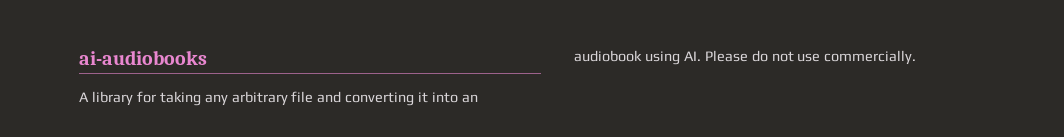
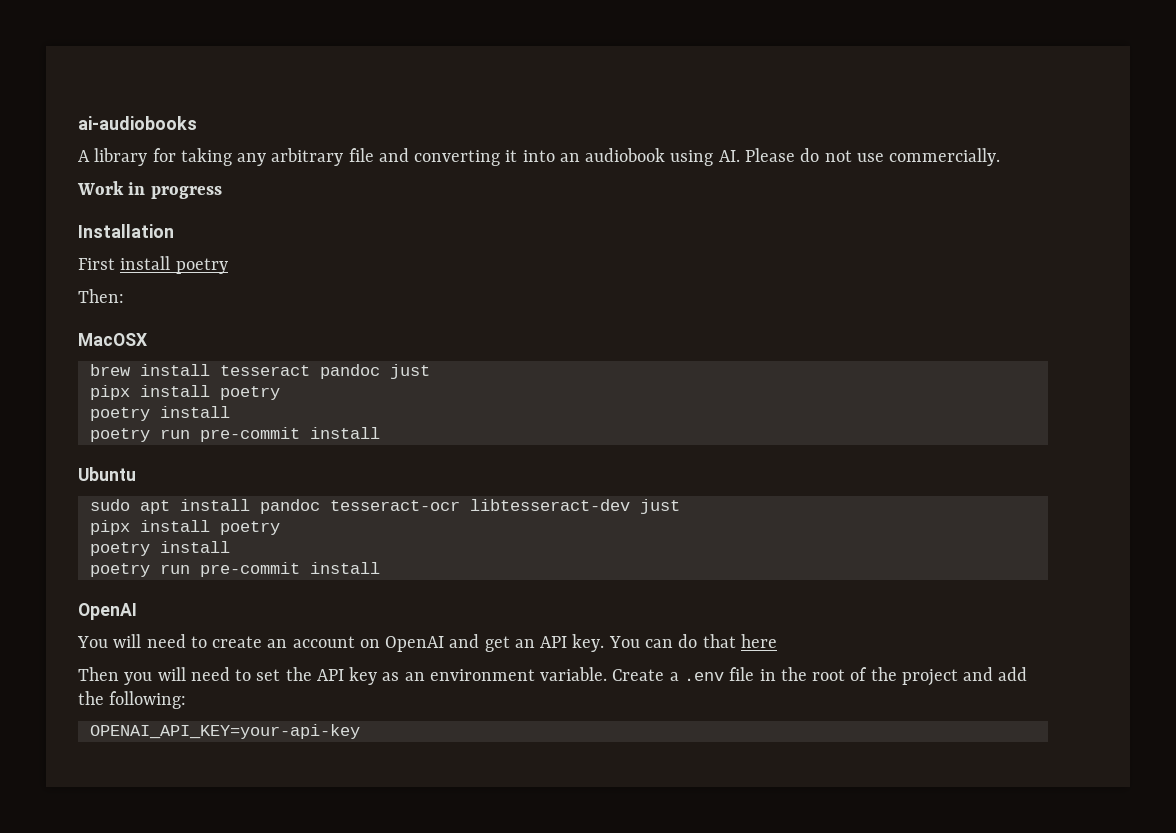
(917, 57) none -> [77,181,222,199] [78,224,174,238] [78,256,228,274] [78,289,124,303] [78,333,147,346] [89,364,430,379] [89,385,280,400] [89,406,230,421] [89,427,380,442] [78,467,136,481] [89,499,680,514] [89,520,280,535] [89,541,230,556] [89,562,380,577] [78,603,137,620] [77,634,777,652] [78,667,1028,686] [78,691,187,709] [89,724,360,739] // Work in progress // Installation // First install poetry // Then: // MacOSX // brew install tesseract pandoc just // pipx install poetry // poetry install // poetry run pre-commit install // Ubuntu // sudo apt install pandoc tesseract-ocr libtesseract-dev just // pipx install poetry // poetry install // poetry run pre-commit install // OpenAI // You will need to create an account on OpenAI and get an API key. You can do that here // Then you will need to set the API key as an environment variable. Create a .env file in the root of the project and add the following: // OPENAI_API_KEY=your-api-key

